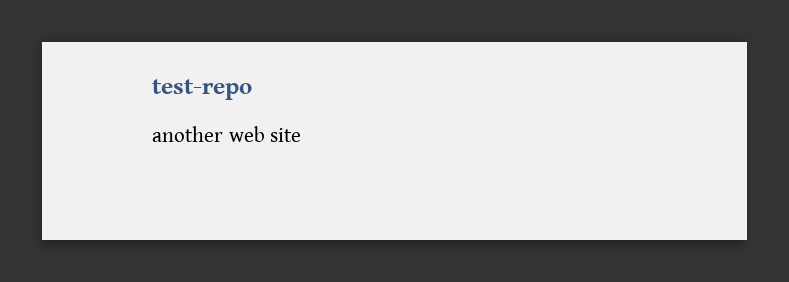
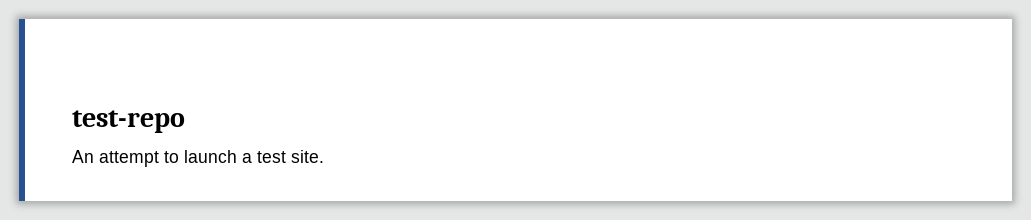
[152,126,302,142] another web site -> [72,150,324,167] An attempt to launch a test site.

